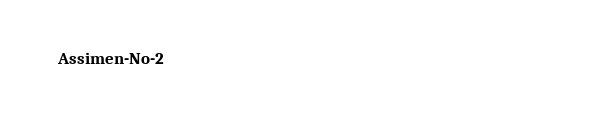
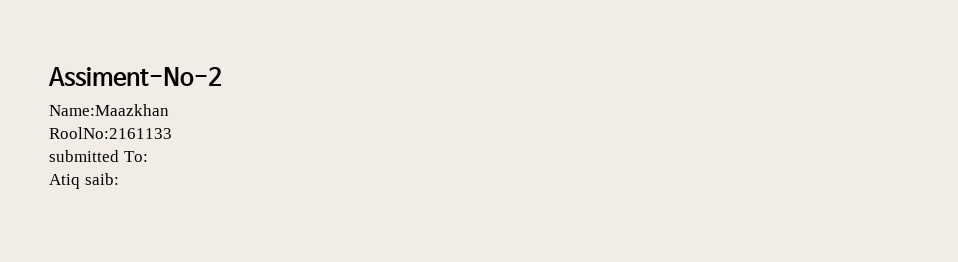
[57,52,164,64] Assimen-No-2 -> [48,67,222,87] [49,104,169,116] [49,127,172,139] [49,150,148,162] [49,173,119,189] Assiment-No-2 // Name:Maazkhan // RoolNo:2161133 // submitted To: // Atiq saib:

